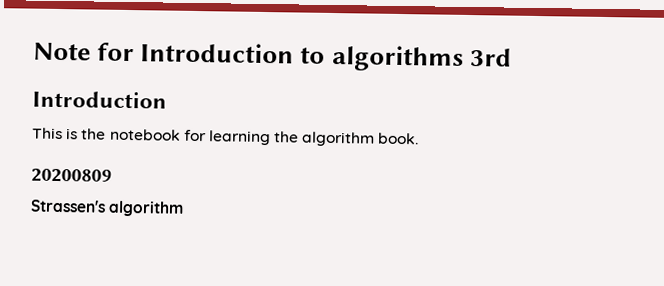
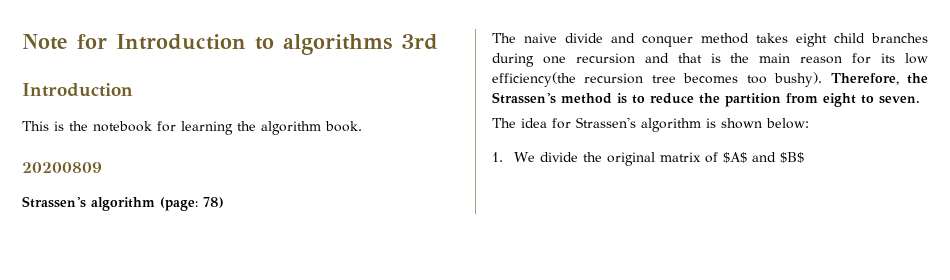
(185, 208) none -> [160,197,224,211] [492,33,928,47] [492,53,929,67] [492,72,928,87] [492,92,920,107] [492,117,809,132] [492,152,805,166] (page: 78) // The naive divide and conquer method takes eight child branches during one recursion and that is the main reason for its low efficiency(the recursion tree becomes too bushy). Therefore, the Strassen's method is to reduce the partition from eight to seven. // The idea for Strassen's algorithm is shown below: // 1. We divide the original matrix of $A$ and $B$

